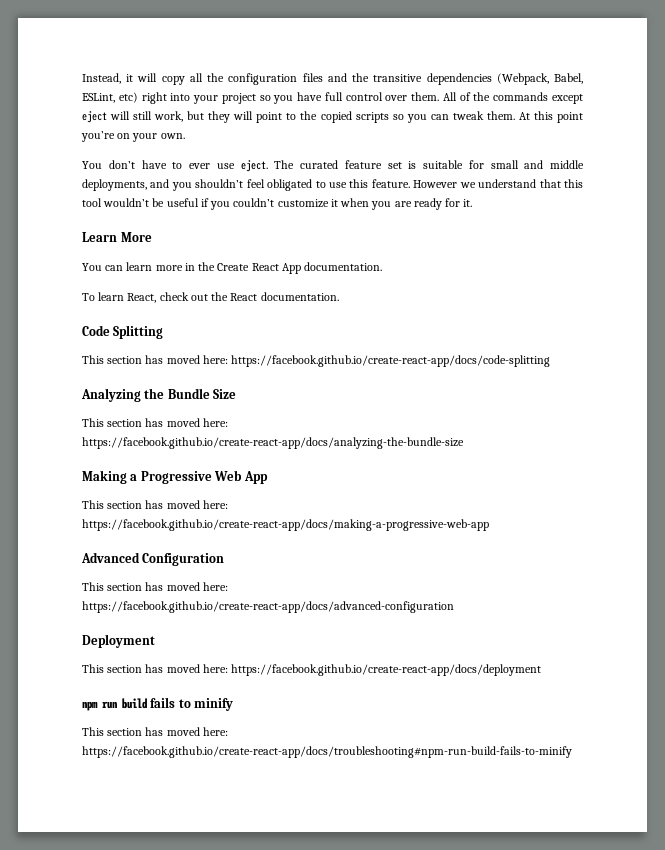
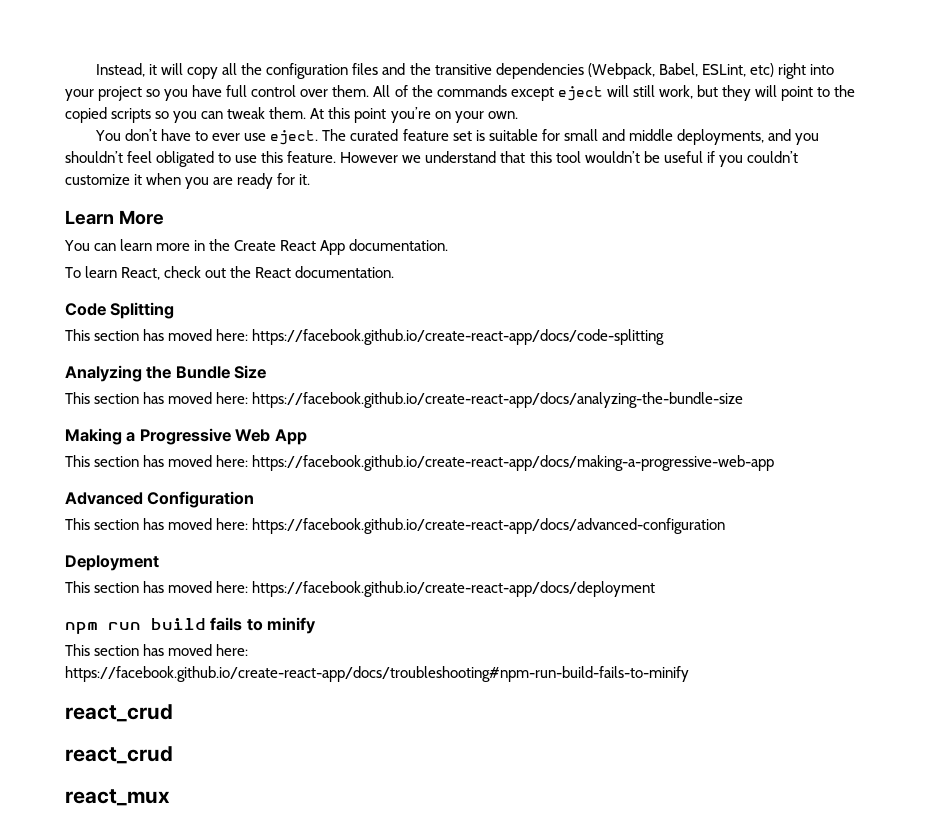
(572, 752) none -> [65,704,173,722] [65,746,173,764] [65,789,170,806] // react_crud // react_crud // react_mux

